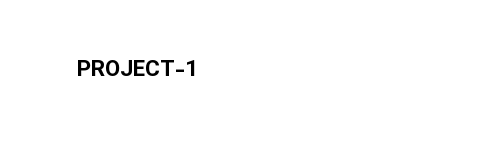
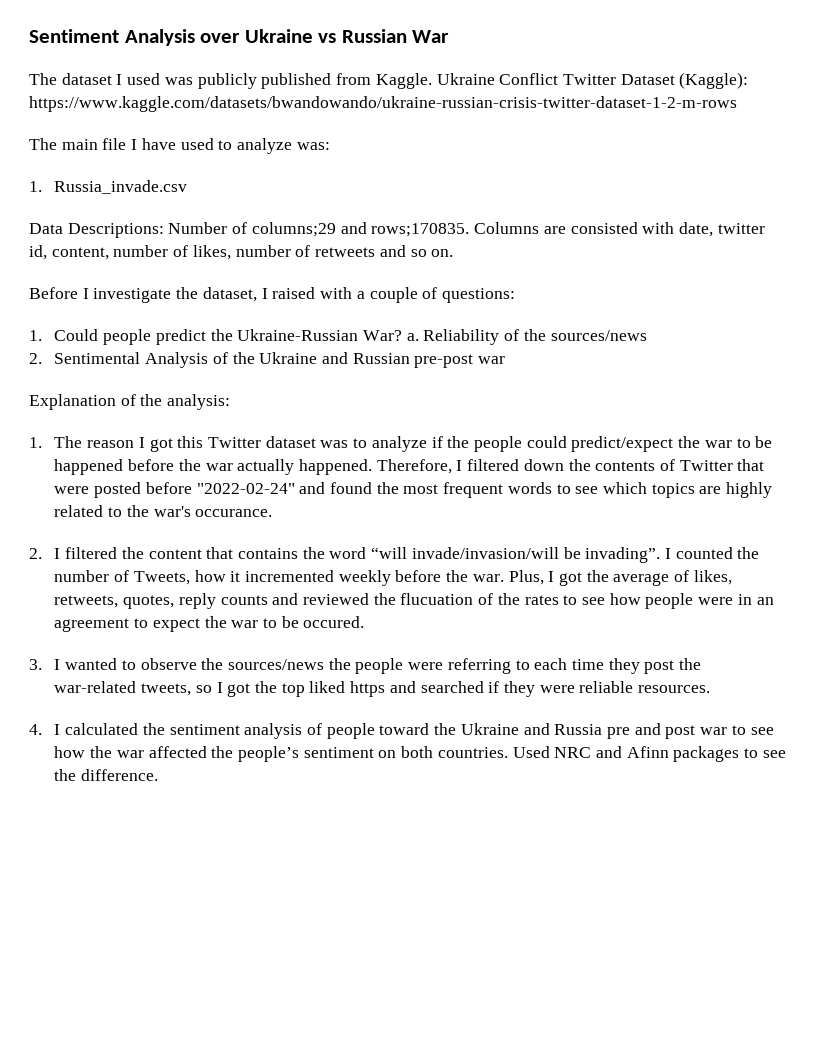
[77,60,198,76] PROJECT-1 -> [29,29,450,46] [29,72,749,89] [29,96,737,112] [29,138,330,154] [29,180,188,194] [29,222,765,238] [29,245,454,260] [29,287,515,303] [29,329,647,345] [29,352,506,368] [29,394,231,410] [29,436,773,452] [54,459,765,475] [54,482,773,498] [54,505,273,517] [29,547,760,563] [54,570,732,586] [54,593,774,609] [54,616,365,632] [29,658,702,674] [54,681,711,697] [29,723,774,739] [54,746,786,762] [54,769,159,781] Sentiment Analysis over Ukraine vs Russian War // The dataset I used was publicly published from Kaggle. Ukraine Conflict Twitter Dataset (Kaggle): https://www.kaggle.com/datasets/bwandowando/ukraine-russian-crisis-twitter-dataset-1-2-m-rows // The main file I have used to analyze was: // 1. Russia_invade.csv // Data Descriptions: Number of columns;29 and rows;170835. Columns are consisted with date, twitter id, content, number of likes, number of retweets and so on. // Before I investigate the dataset, I raised with a couple of questions: // 1. Could people predict the Ukraine-Russian War? a. Reliability of the sources/news // 2. Sentimental Analysis of the Ukraine and Russian pre-post war // Explanation of the analysis: // 1. The reason I got this Twitter dataset was to analyze if the people could predict/expect the war to be happened before the war actually happened. Therefore, I filtered down the contents of Twitter that were posted before "2022-02-24" and found the most frequent words to see which topics are highly related to the war's occurance. // 2. I filtered the content that contains the word “will invade/invasion/will be invading”. I counted the number of Tweets, how it incremented weekly before the war. Plus, I got the average of likes, retweets, quotes, reply counts and reviewed the flucuation of the rates to see how people were in an agreement to expect the war to be occured. // 3. I wanted to observe the sources/news the people were referring to each time they post the war-related tweets, so I got the top liked https and searched if they were reliable resources. // 4. I calculated the sentiment analysis of people toward the Ukraine and Russia pre and post war to see how the war affected the people’s sentiment on both countries. Used NRC and Afinn packages to see the difference.

